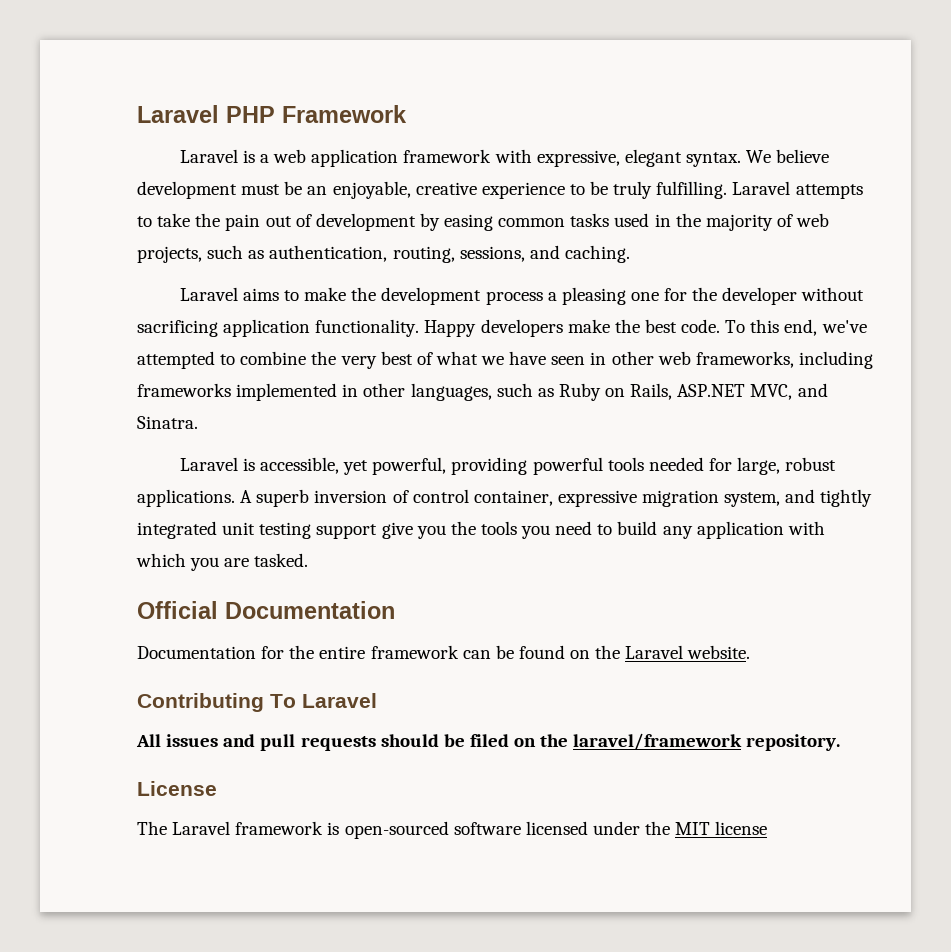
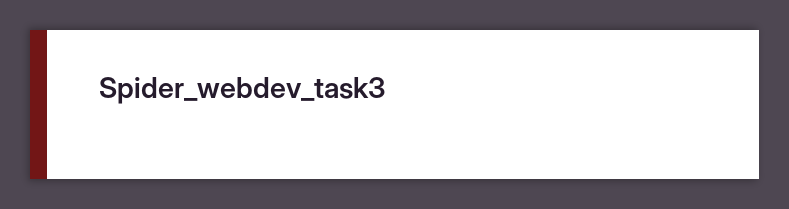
[137,105,407,123] [179,149,830,167] [137,181,863,199] [137,213,830,231] [137,245,630,263] [179,287,865,305] [137,319,867,337] [137,351,873,369] [137,383,828,401] [137,416,198,429] [179,457,837,475] [137,489,873,507] [137,521,825,539] [136,553,309,571] [137,601,395,619] [137,645,751,659] [137,693,377,712] [136,733,841,751] [137,781,217,796] [137,821,768,839] Laravel PHP Framework // Laravel is a web application framework with expressive, elegant syntax. We believe development must be an enjoyable, creative experience to be truly fulfilling. Laravel attempts to take the pain out of development by easing common tasks used in the majority of web projects, such as authentication, routing, sessions, and caching. // Laravel aims to make the development process a pleasing one for the developer without sacrificing application functionality. Happy developers make the best code. To this end, we've attempted to combine the very best of what we have seen in other web frameworks, including frameworks implemented in other languages, such as Ruby on Rails, ASP.NET MVC, and Sinatra. // Laravel is accessible, yet powerful, providing powerful tools needed for large, robust applications. A superb inversion of control container, expressive migration system, and tightly integrated unit testing support give you the tools you need to build any application with which you are tasked. // Official Documentation // Documentation for the entire framework can be found on the Laravel website. // Contributing To Laravel // All issues and pull requests should be filed on the laravel/framework repository. // License // The Laravel framework is open-sourced software licensed under the MIT license -> [99,77,385,104] Spider_webdev_task3

